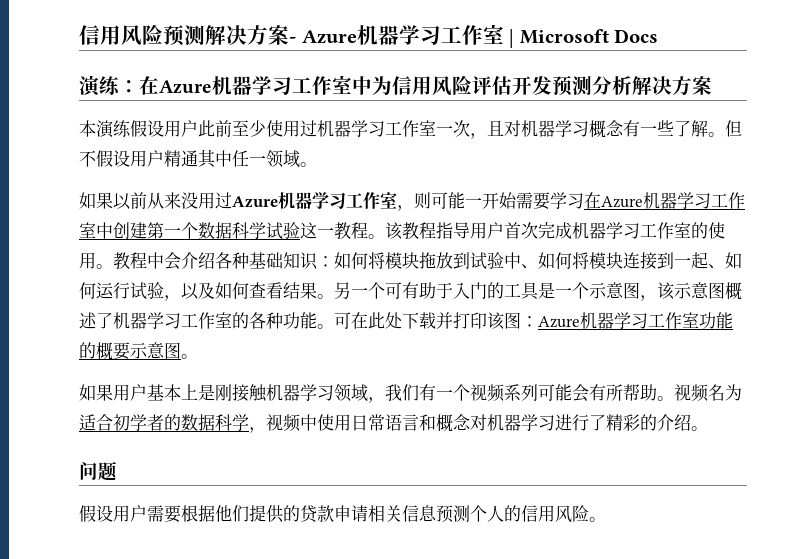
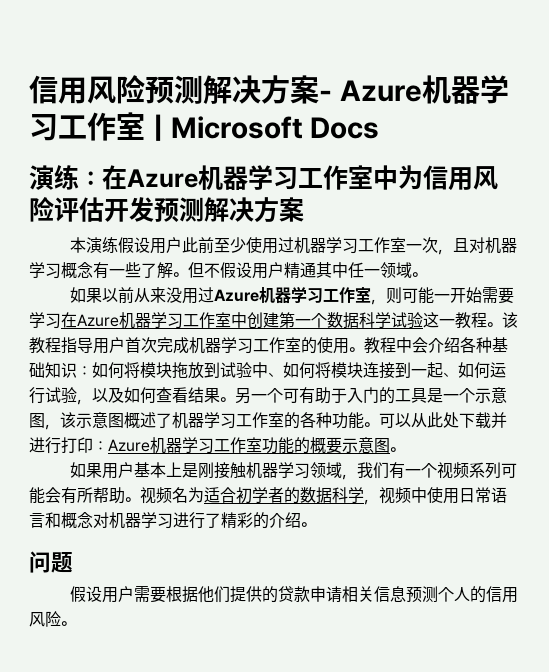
[592,76,632,95] 分析 -> (204, 209) none
[351,312,368,329] 在 -> [395,413,427,428] 以从
[453,312,521,330] 打印该图 -> [29,437,93,454] 进行打印

